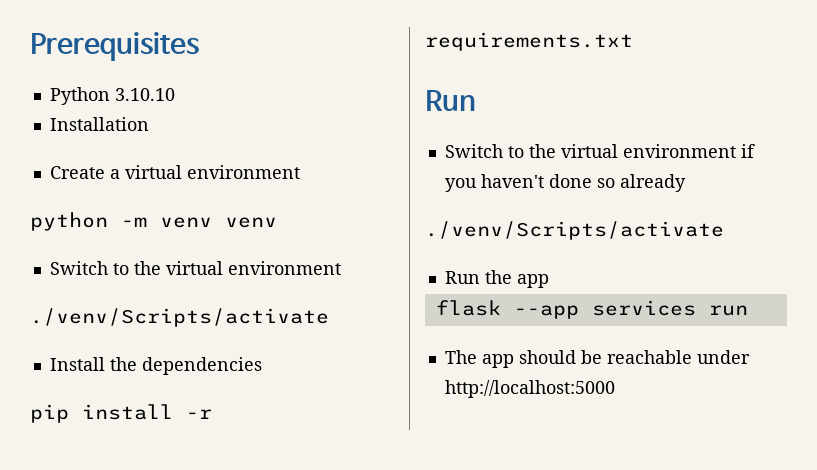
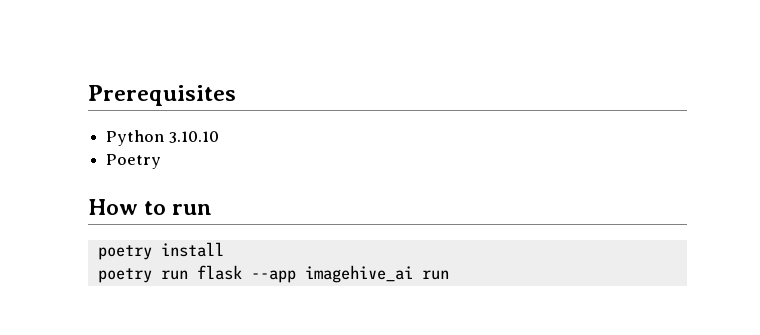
[49,117,149,131] [49,165,300,179] [30,212,277,231] [49,261,341,275] [30,308,329,327] [49,357,262,375] [30,404,212,423] [425,32,633,51] [425,90,476,111] [444,144,755,158] [444,174,686,192] [425,221,724,240] [444,270,549,288] Installation // Create a virtual environment // python -m venv venv // Switch to the virtual environment // ./venv/Scripts/activate // Install the dependencies // pip install -r requirements.txt // Run // Switch to the virtual environment if you haven't done so already // ./venv/Scripts/activate // Run the app // -> [106,154,162,169] [88,199,213,215] [97,242,224,260] [97,268,188,283] Poetry // How to run // poetry install // poetry run
[591,300,748,316] [444,350,750,368] [444,380,615,398] services run // The app should be reachable under http://localhost:5000 -> [304,265,449,283] imagehive_ai run

